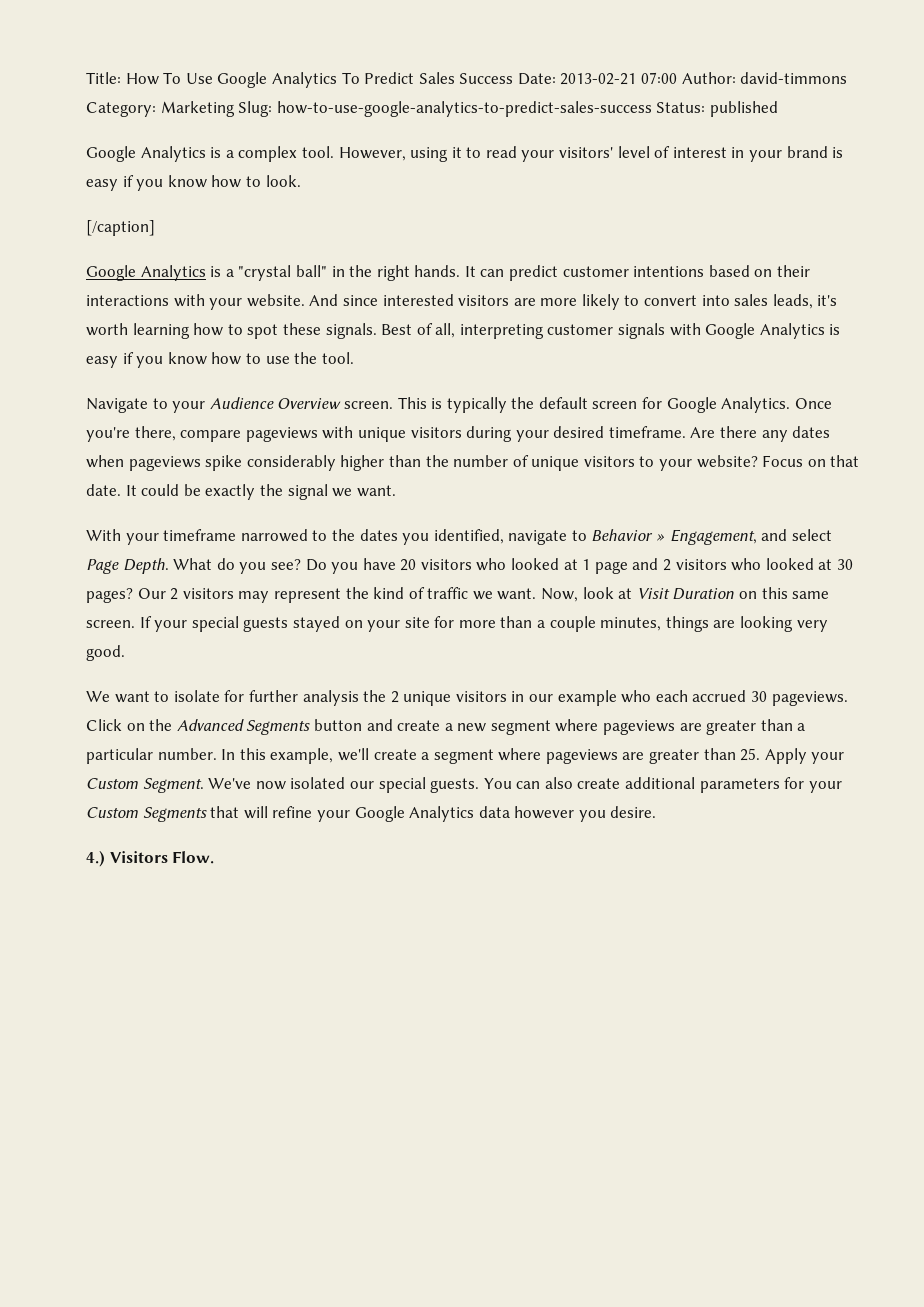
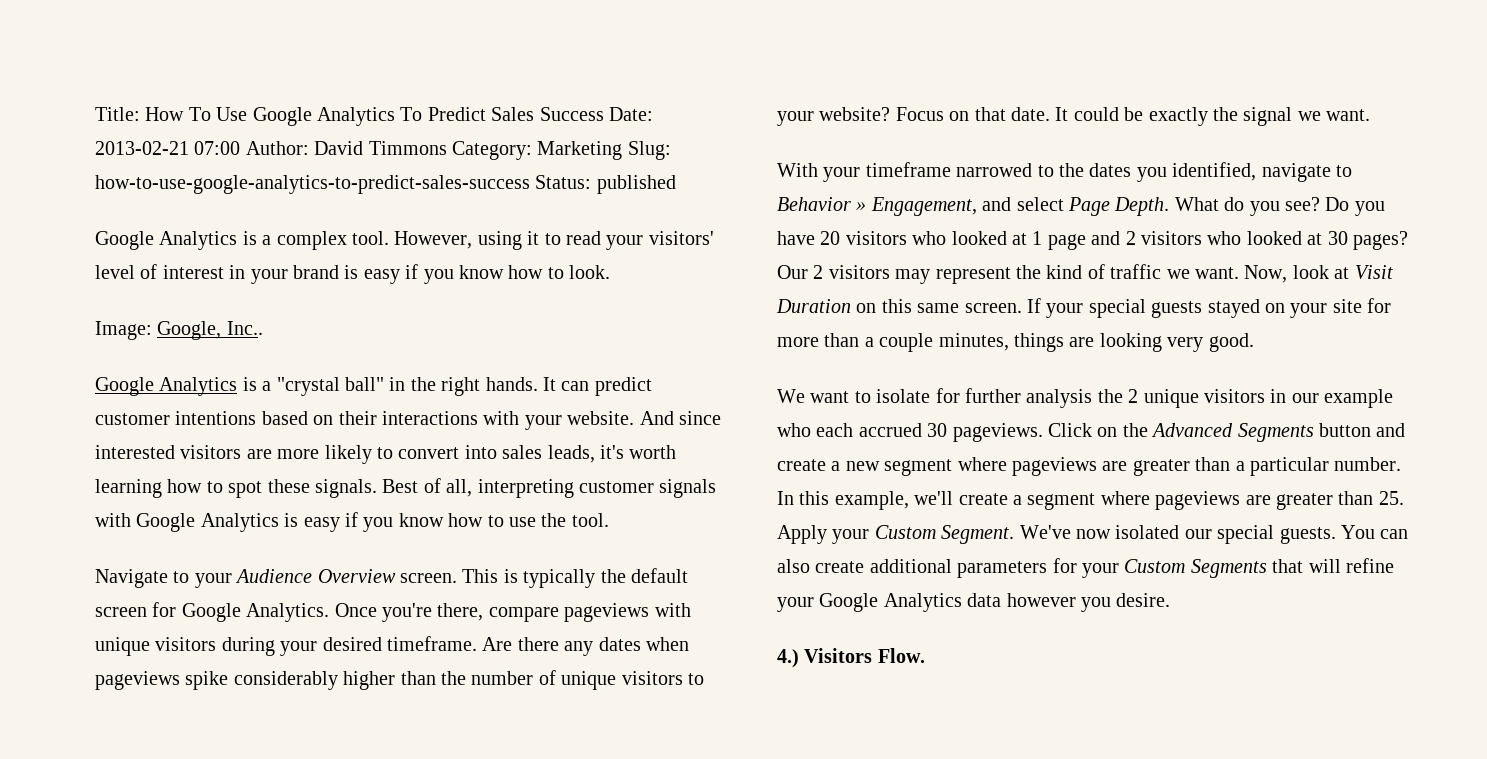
[740,72,848,84] david-timmons -> [314,141,447,155] David Timmons
[86,220,155,236] [/caption] -> [95,321,263,340] Image: Google, Inc..

